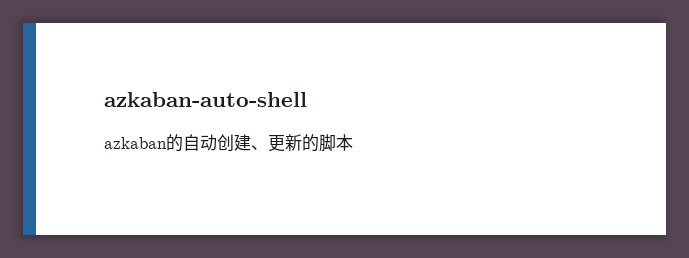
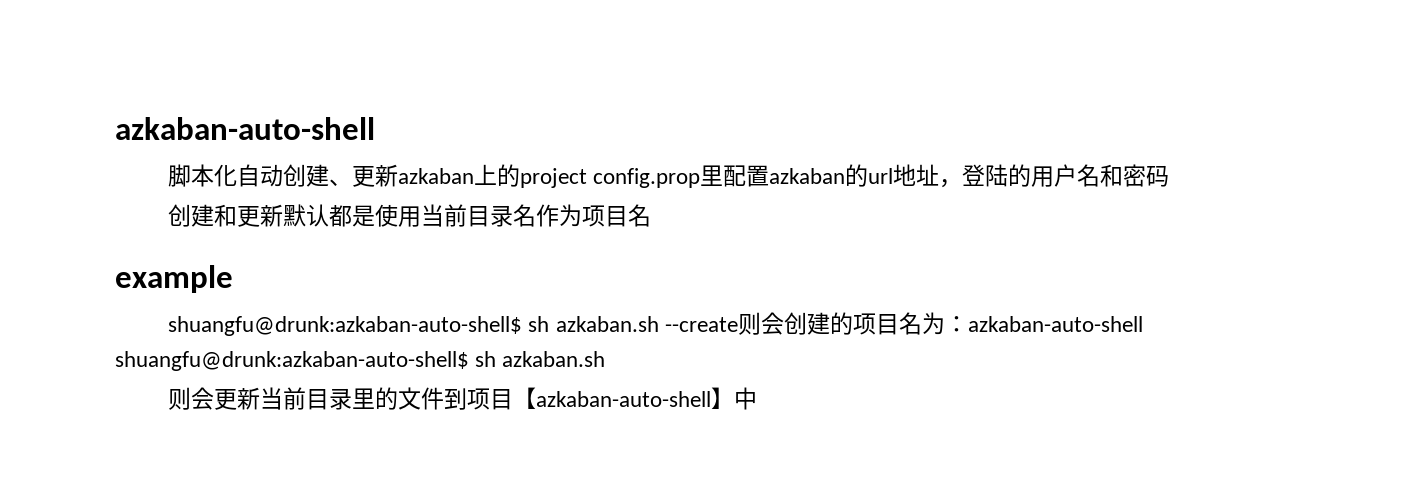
[104,134,183,152] azkaban的 -> [168,164,238,187] 脚本化
[302,134,353,152] 的脚本 -> [398,164,1170,188] [168,204,652,227] [115,265,233,293] [168,312,1143,336] [115,351,606,371] [168,387,758,410] azkaban上的project config.prop里配置azkaban的url地址，登陆的用户名和密码 // 创建和更新默认都是使用当前目录名作为项目名 // example // shuangfu@drunk:azkaban-auto-shell$ sh azkaban.sh --create则会创建的项目名为：azkaban-auto-shell shuangfu@drunk:azkaban-auto-shell$ sh azkaban.sh // 则会更新当前目录里的文件到项目【azkaban-auto-shell】中

